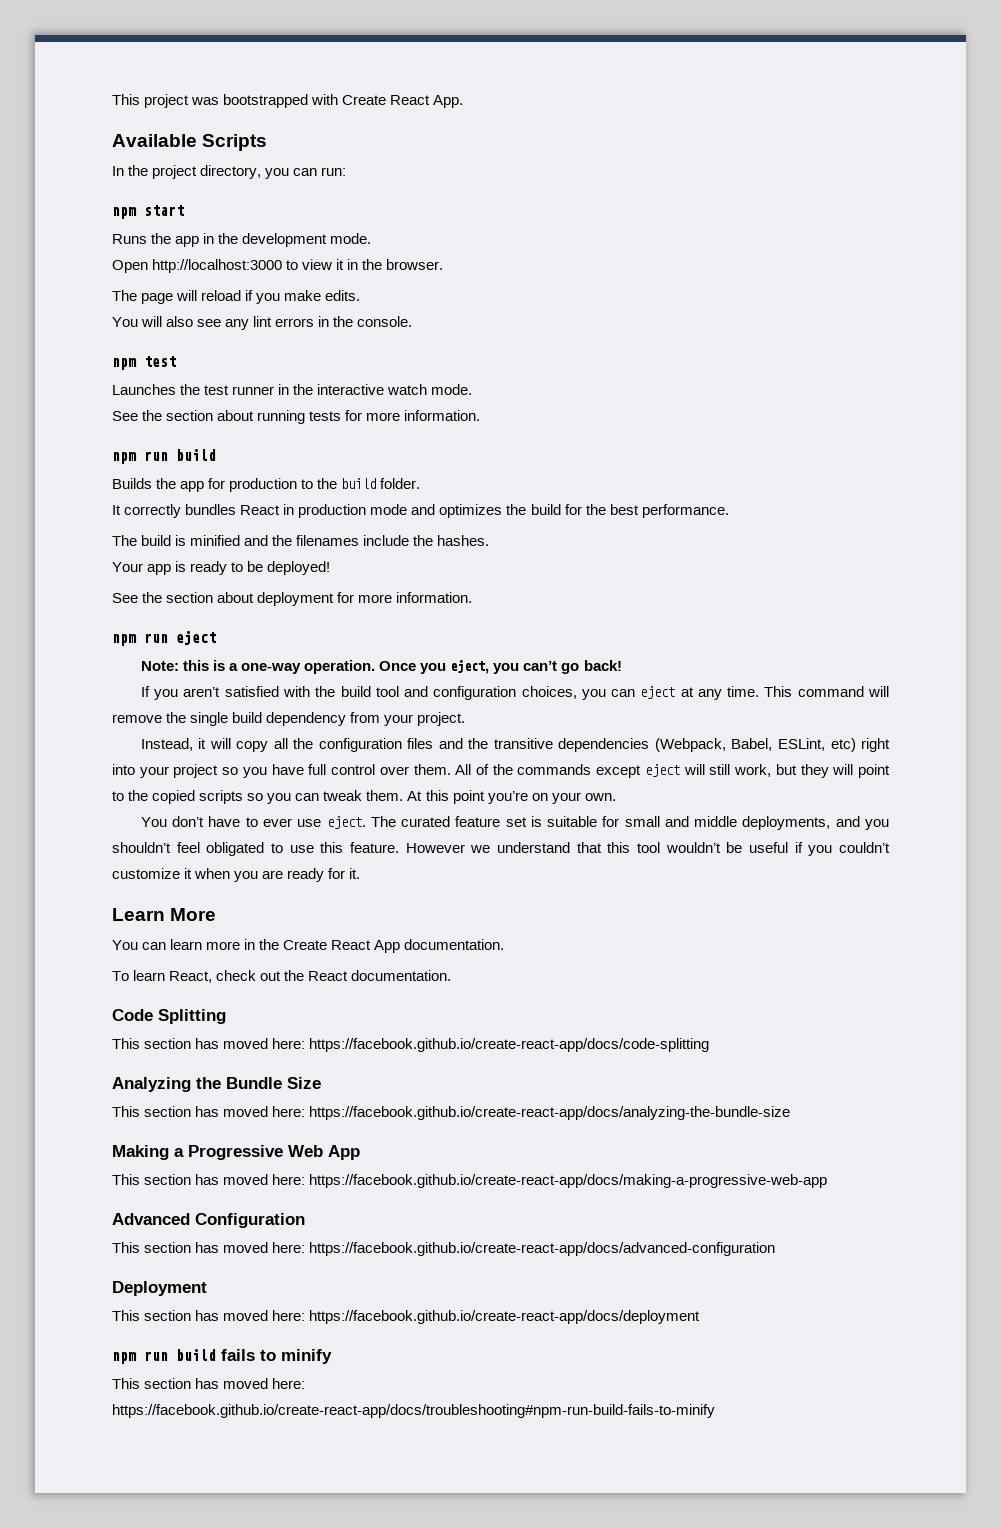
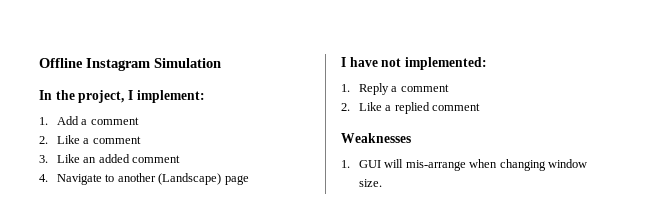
[112,94,464,108] [112,134,268,151] [112,165,347,179] [112,205,184,219] [112,233,372,247] [112,259,444,273] [112,290,361,304] [112,316,413,330] [112,356,176,370] [112,384,473,395] [112,410,481,424] [112,449,216,464] [112,478,421,492] [112,504,729,518] [112,535,490,546] [112,561,331,575] [112,592,473,606] [112,630,216,646] [140,660,622,674] [140,686,890,700] [112,712,466,726] [140,738,891,752] [112,764,891,778] [112,790,616,804] [140,816,890,830] [112,842,890,856] [112,868,361,882] [112,908,217,921] [112,939,505,953] [112,970,452,983] [112,1009,226,1024] [112,1038,710,1052] [112,1077,321,1092] [112,1106,791,1120] [112,1145,360,1160] [112,1174,828,1188] [112,1213,305,1228] [112,1242,776,1256] [112,1281,207,1296] [112,1310,701,1324] [112,1349,332,1364] [112,1378,306,1389] [112,1404,715,1418] This project was bootstrapped with Create React App. // Available Scripts // In the project directory, you can run: // npm start // Runs the app in the development mode. // Open http://localhost:3000 to view it in the browser. // The page will reload if you make edits. // You will also see any lint errors in the console. // npm test // Launches the test runner in the interactive watch mode. // See the section about running tests for more information. // npm run build // Builds the app for production to the build folder. // It correctly bundles React in production mode and optimizes the build for the best performance. // The build is minified and the filenames include the hashes. // Your app is ready to be deployed! // See the section about deployment for more information. // npm run eject // Note: this is a one-way operation. Once you eject, you can’t go back! // If you aren’t satisfied with the build tool and configuration choices, you can eject at any time. This command will remove the single build dependency from your project. // Instead, it will copy all the configuration files and the transitive dependencies (Webpack, Babel, ESLint, etc) right into your project so you have full control over them. All of the commands except eject will still work, but they will point to the copied scripts so you can tweak them. At this point you’re on your own. // You don’t have to ever use eject. The curated feature set is suitable for small and middle deployments, and you shouldn’t feel obligated to use this feature. However we understand that this tool wouldn’t be useful if you couldn’t customize it when you are ready for it. // Learn More // You can learn more in the Create React App documentation. // To learn React, check out the React documentation. // Code Splitting // This section has moved here: https://facebook.github.io/create-react-app/docs/code-splitting // Analyzing the Bundle Size // This section has moved here: https://facebook.github.io/create-react-app/docs/analyzing-the-bundle-size // Making a Progressive Web App // This section has moved here: https://facebook.github.io/create-react-app/docs/making-a-progressive-web-app // Advanced Configuration // This section has moved here: https://facebook.github.io/create-react-app/docs/advanced-configuration // Deployment // This section has moved here: https://facebook.github.io/create-react-app/docs/deployment // npm run build fails to minify // This section has moved here: https://facebook.github.io/create-react-app/docs/troubleshooting#npm-run-build-fails-to-minify -> [39,58,221,71] [39,90,205,103] [39,116,139,125] [39,135,141,144] [39,154,181,163] [39,173,249,185] [341,57,487,70] [341,83,449,95] [341,102,481,114] [341,133,411,143] [341,159,587,171] [359,179,383,187] Offline Instagram Simulation // In the project, I implement: // 1. Add a comment // 2. Like a comment // 3. Like an added comment // 4. Navigate to another (Landscape) page // I have not implemented: // 1. Reply a comment // 2. Like a replied comment // Weaknesses // 1. GUI will mis-arrange when changing window size.

